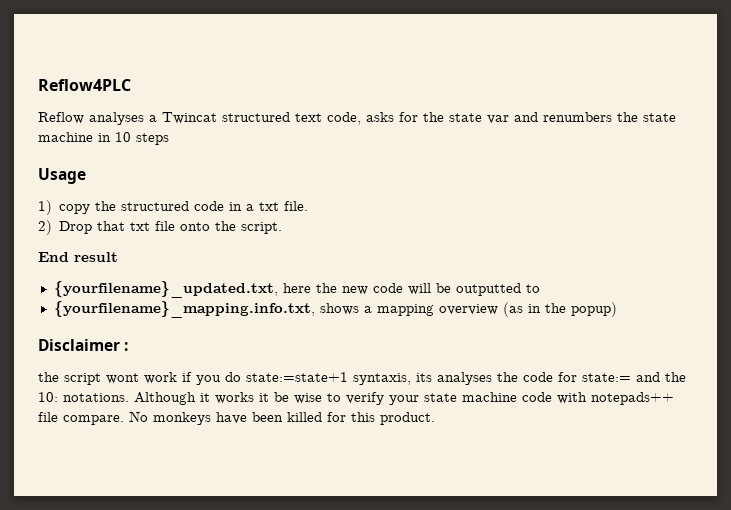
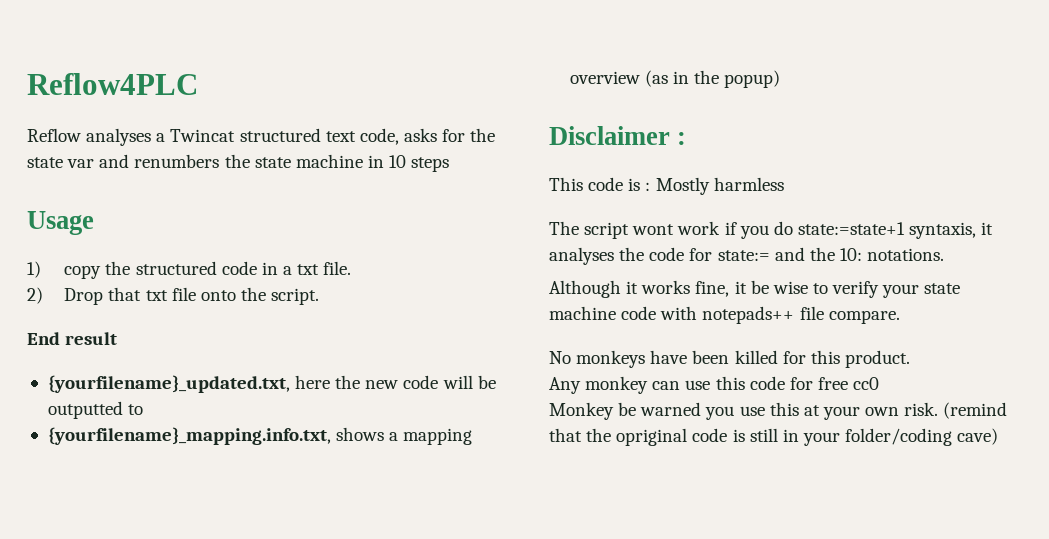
[38,372,59,382] the -> [549,177,784,195] [549,221,579,235] This code is : Mostly harmless // The
[416,373,432,382] its -> [981,222,994,235] it
(129, 397) none -> (945, 254) //
(254, 398) none -> [695,281,730,297] fine,
(124, 420) none -> (900, 317) //
(435, 418) none -> [549,376,880,394] [549,402,1008,420] [549,428,999,446] // Any monkey can use this code for free cc0 // Monkey be warned you use this at your own risk. (remind that the opriginal code is still in your folder/coding cave)

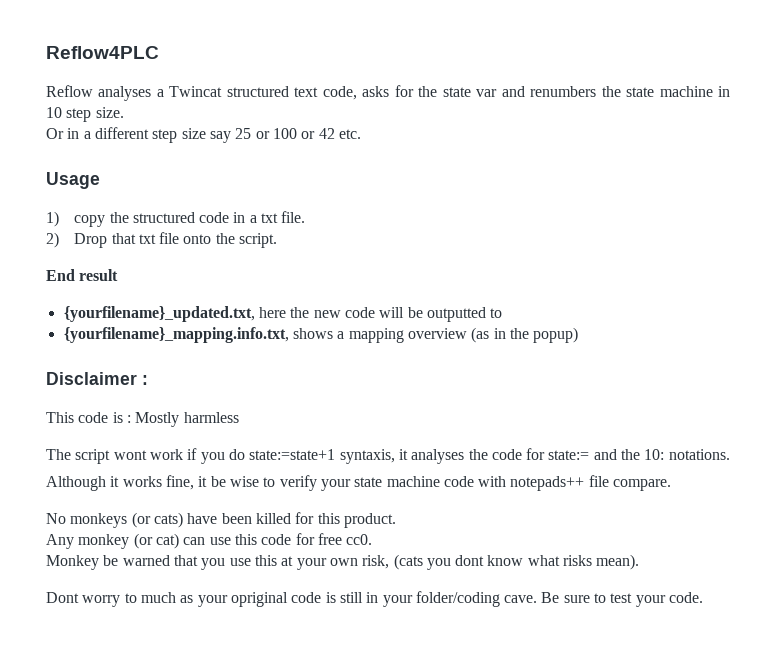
[411,157,450,172] steps -> [66,107,124,122] [46,127,361,143] step size. // Or in a different step size say 25 or 100 or 42 etc.
(646, 359) none -> [131,512,183,528] (or cats)
(649, 385) none -> [133,533,179,549] (or cat)
[853,377,880,390] cc0 -> [346,534,373,545] cc0.
(702, 409) none -> [173,555,198,566] that
[904,402,1008,419] [549,428,612,442] risk. (remind that the -> [362,554,640,570] [46,592,228,607] risk, (cats you dont know what risks mean). // Dont worry to much as your
[957,428,999,445] cave) -> [504,592,704,607] cave. Be sure to test your code.

